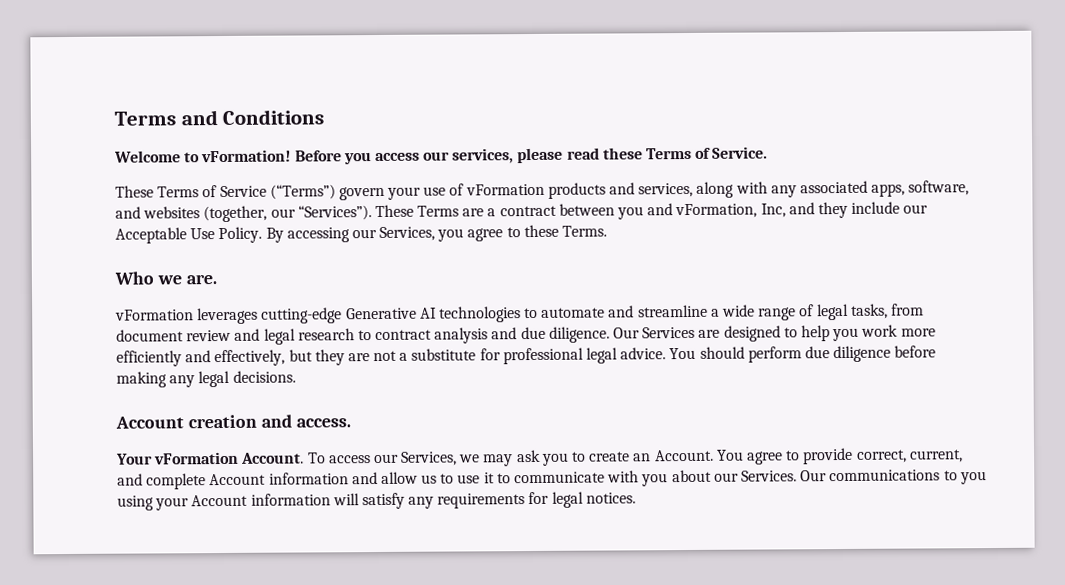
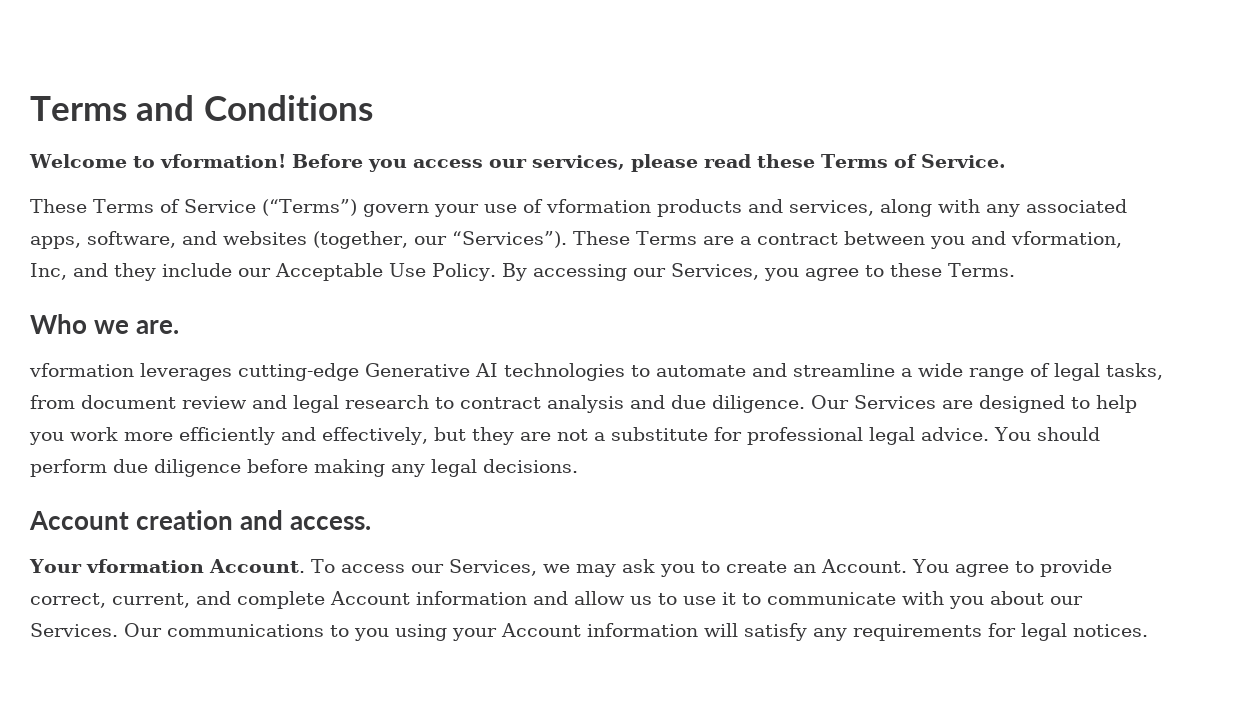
[201,149,292,163] vFormation! -> [159,154,286,168] vformation!
[465,183,545,196] vFormation -> [545,199,651,213] vformation
[675,203,758,219] vFormation, -> [1010,231,1122,248] vformation,
[115,309,194,321] vFormation -> [29,363,134,377] vformation
[154,451,240,465] vFormation -> [85,559,204,573] vformation

